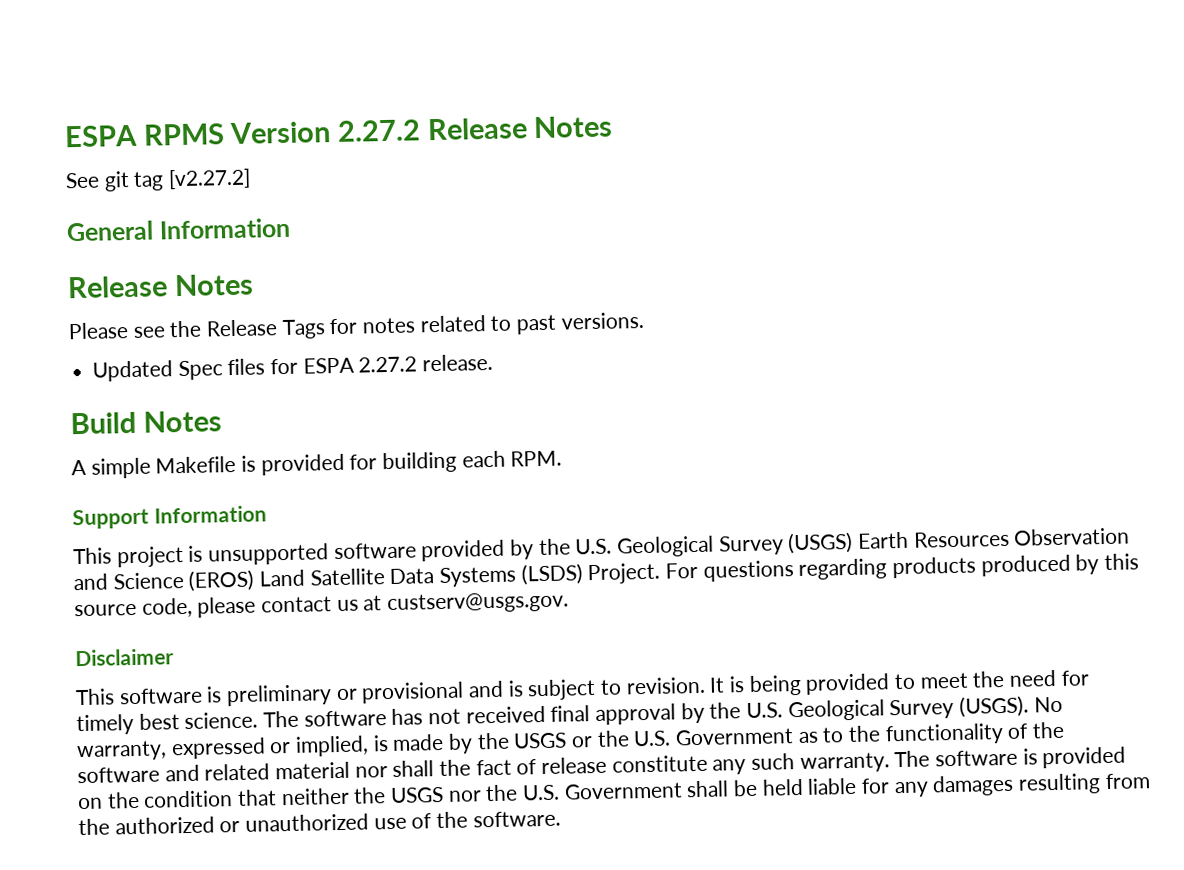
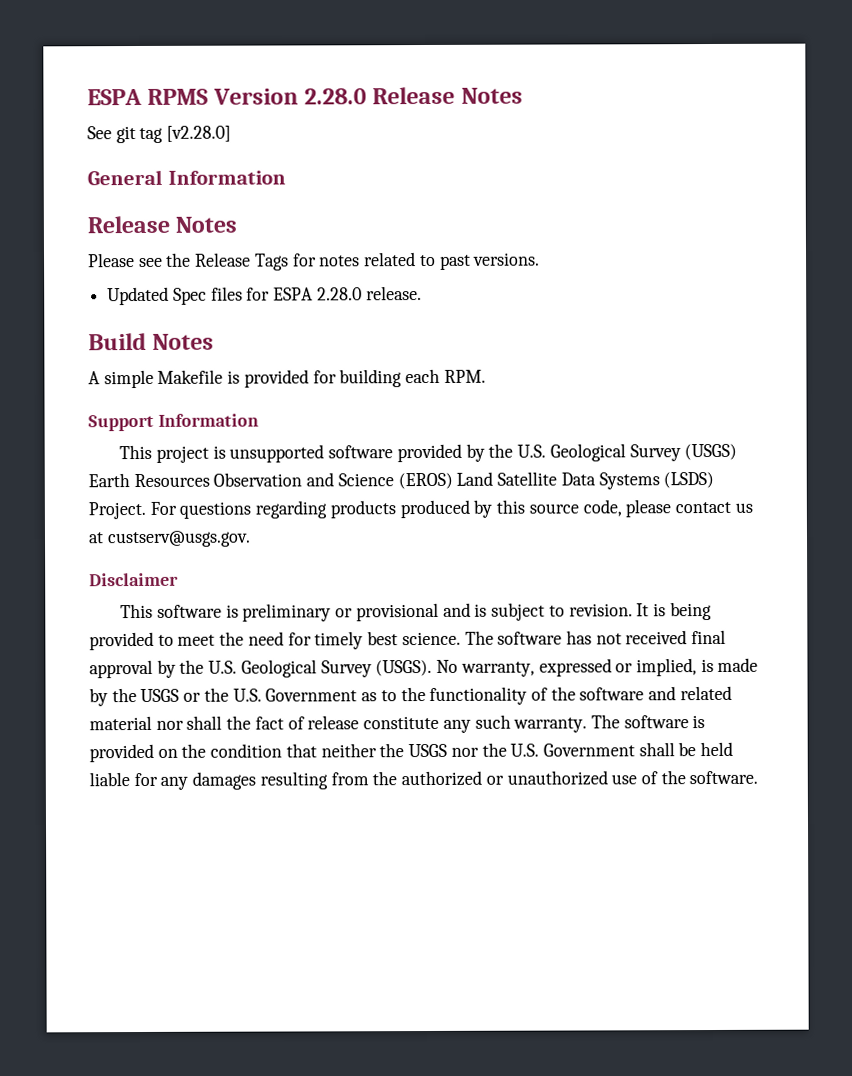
[337,119,422,142] 2.27.2 -> [304,88,368,105] 2.28.0
[168,168,252,190] [v2.27.2] -> [166,125,232,142] [v2.28.0]
[358,356,418,373] 2.27.2 -> [316,287,362,301] 2.28.0

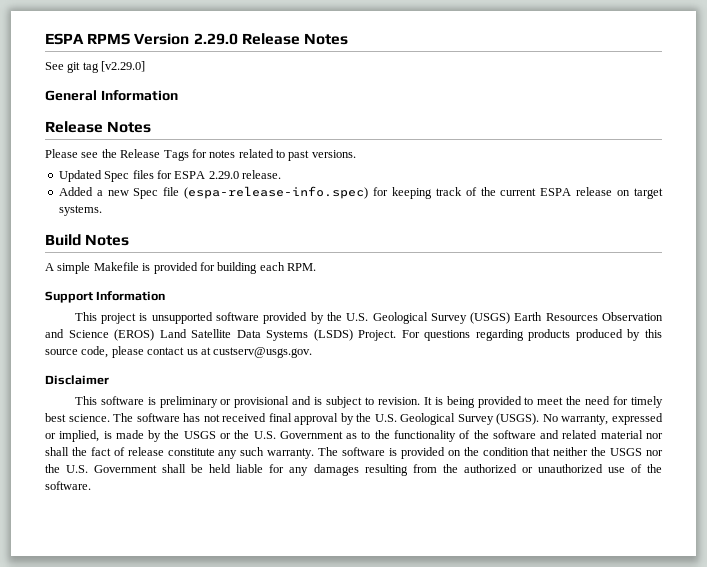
[304,88,368,105] 2.28.0 -> [193,33,238,45] 2.29.0
[166,125,232,142] [v2.28.0] -> [101,61,146,72] [v2.29.0]
[316,287,362,301] 2.28.0 -> [208,171,239,179] 2.29.0
(422, 293) none -> [58,186,663,199] [58,205,102,216] // Added a new Spec file (espa-release-info.spec) for keeping track of the current ESPA release on target systems.

